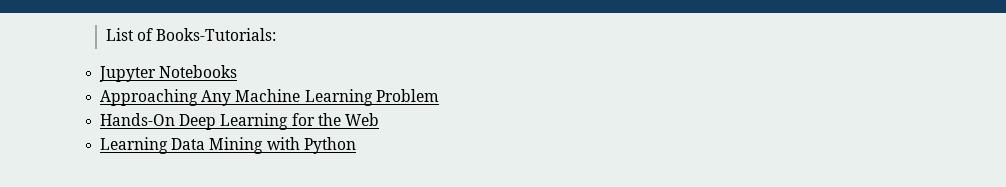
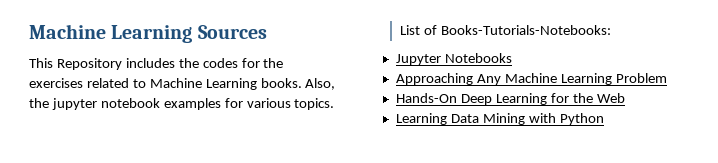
(105, 34) none -> [29,24,267,43] [29,58,284,70] [29,78,336,90] [29,98,335,110] Machine Learning Sources // This Repository includes the codes for the exercises related to Machine Learning books. Also, the jupyter notebook examples for various topics. //
[156,28,277,41] Books-Tutorials: -> [441,25,612,35] Books-Tutorials-Notebooks:

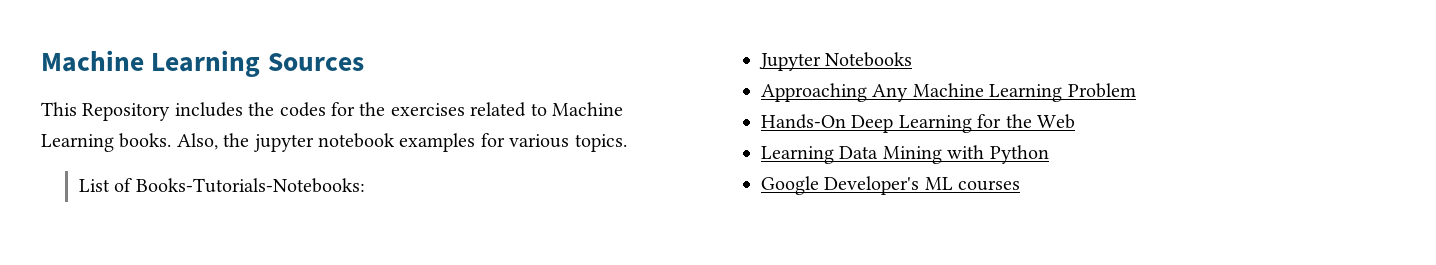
(604, 119) none -> [761,176,1021,195] // Google Developer's ML courses

